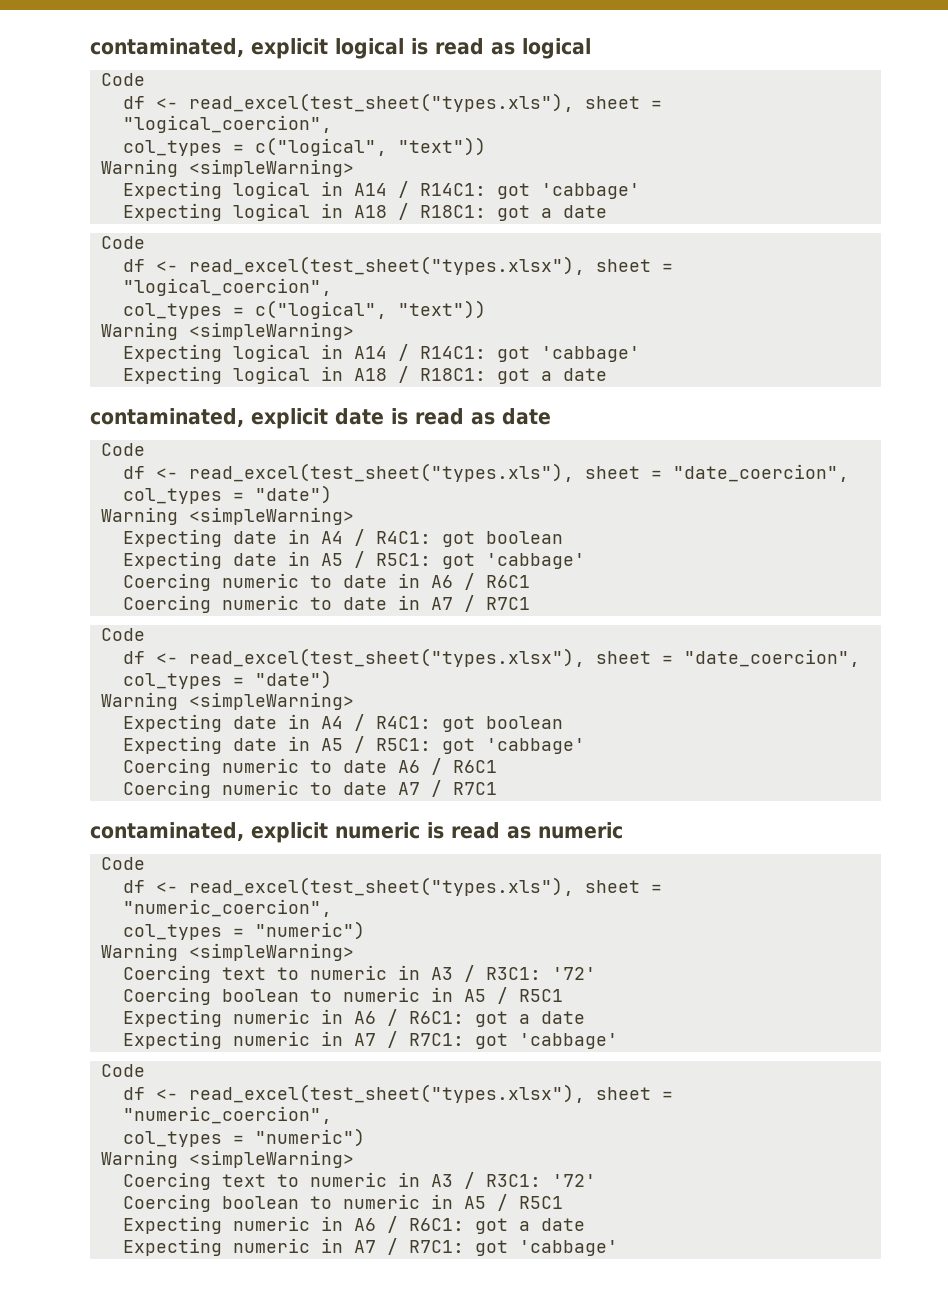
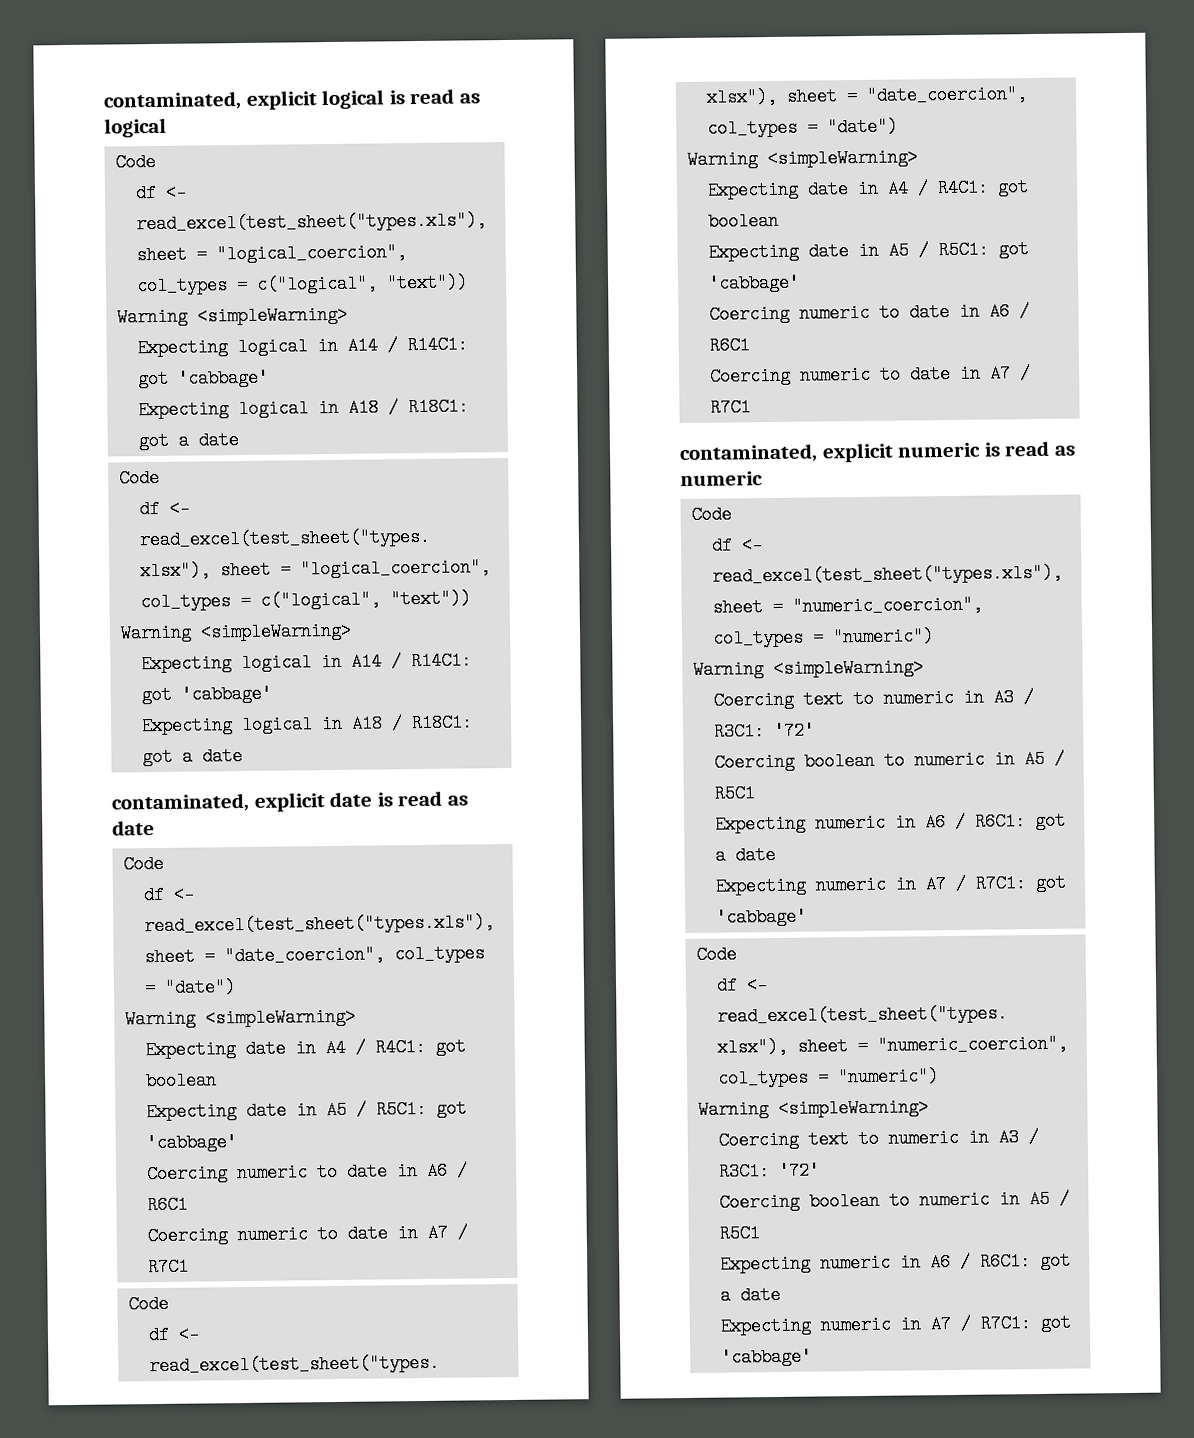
[397,758,497,775] [122,780,387,798] A6 / R6C1 // Coercing numeric to date -> [958,302,1030,321] [708,336,750,355] [709,364,981,386] in A6 / R6C1 // Coercing numeric to date in

